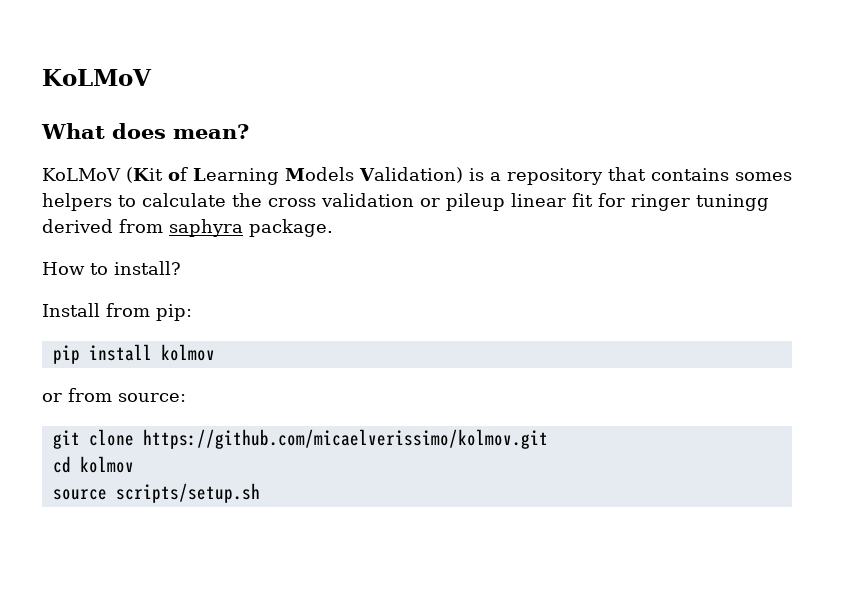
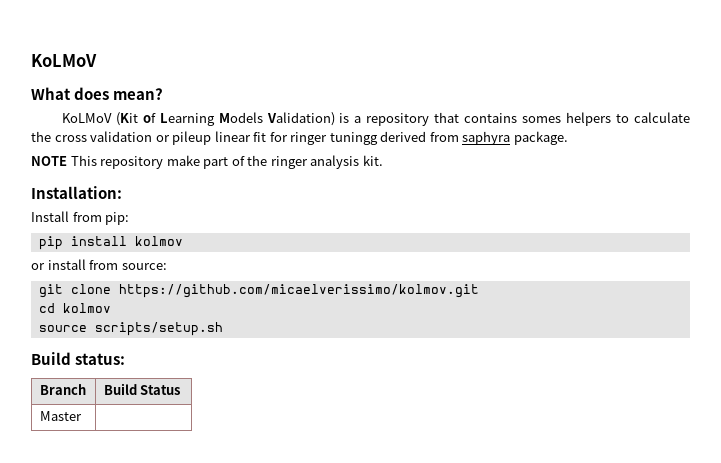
[42,261,181,275] How to install? -> [31,155,383,169] [31,186,122,199] NOTE This repository make part of the ringer analysis kit. // Installation:
(62, 397) none -> [47,259,86,270] install
(260, 493) none -> [31,352,126,365] [39,384,86,395] [103,383,181,395] [39,411,82,421] // Build status: // Branch | Build Status // Master |

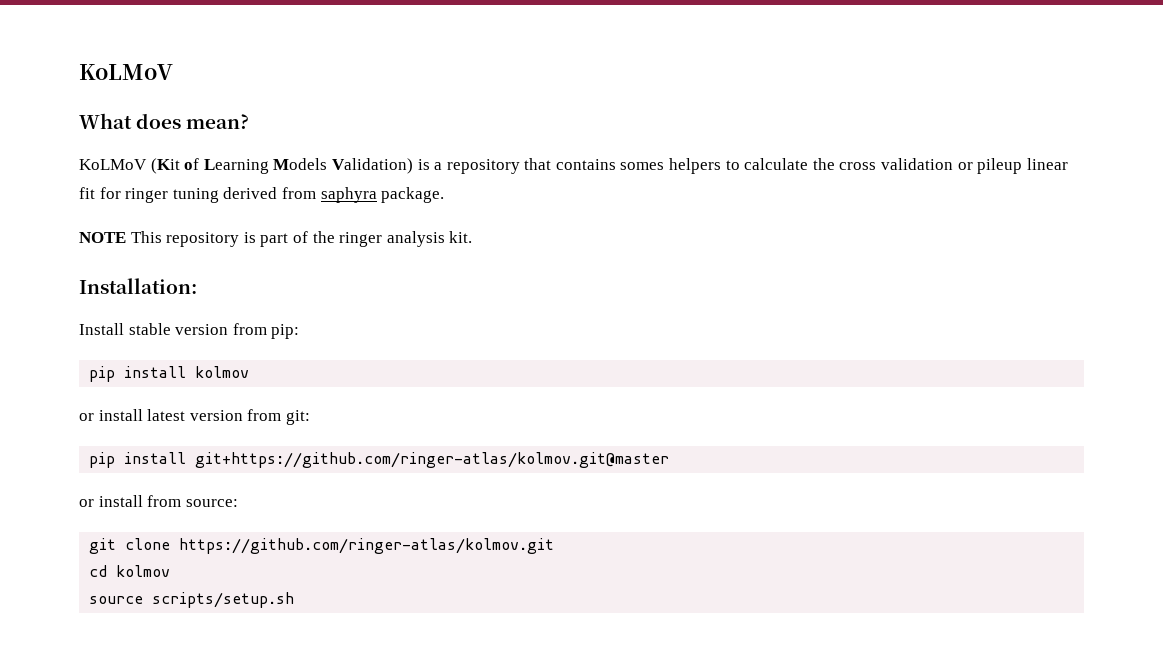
[329,132,378,145] tuningg -> [172,188,219,203] tuning
[166,155,200,166] make -> [243,232,256,243] is
(69, 216) none -> [128,323,229,335] stable version
(183, 241) none -> [79,409,310,425] [89,452,670,468] // or install latest version from git: // pip install git+https://github.com/ringer-atlas/kolmov.git@master
[118,284,479,298] https://github.com/micaelverissimo/kolmov.git -> [179,538,555,554] https://github.com/ringer-atlas/kolmov.git
[31,352,126,365] [39,384,86,395] [103,383,181,395] [39,411,82,421] // Build status: // Branch | Build Status // Master | -> (295, 600) none

